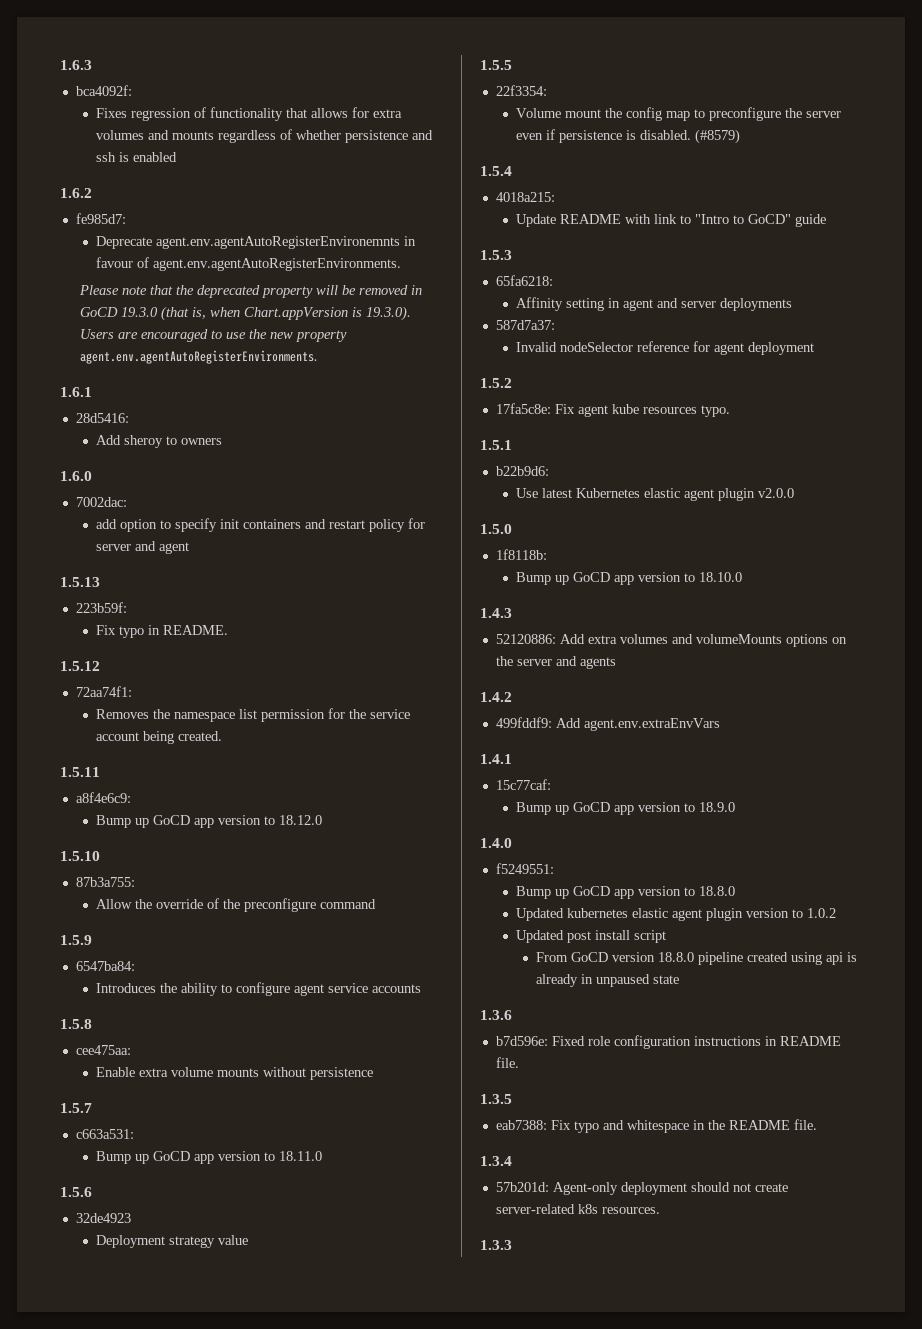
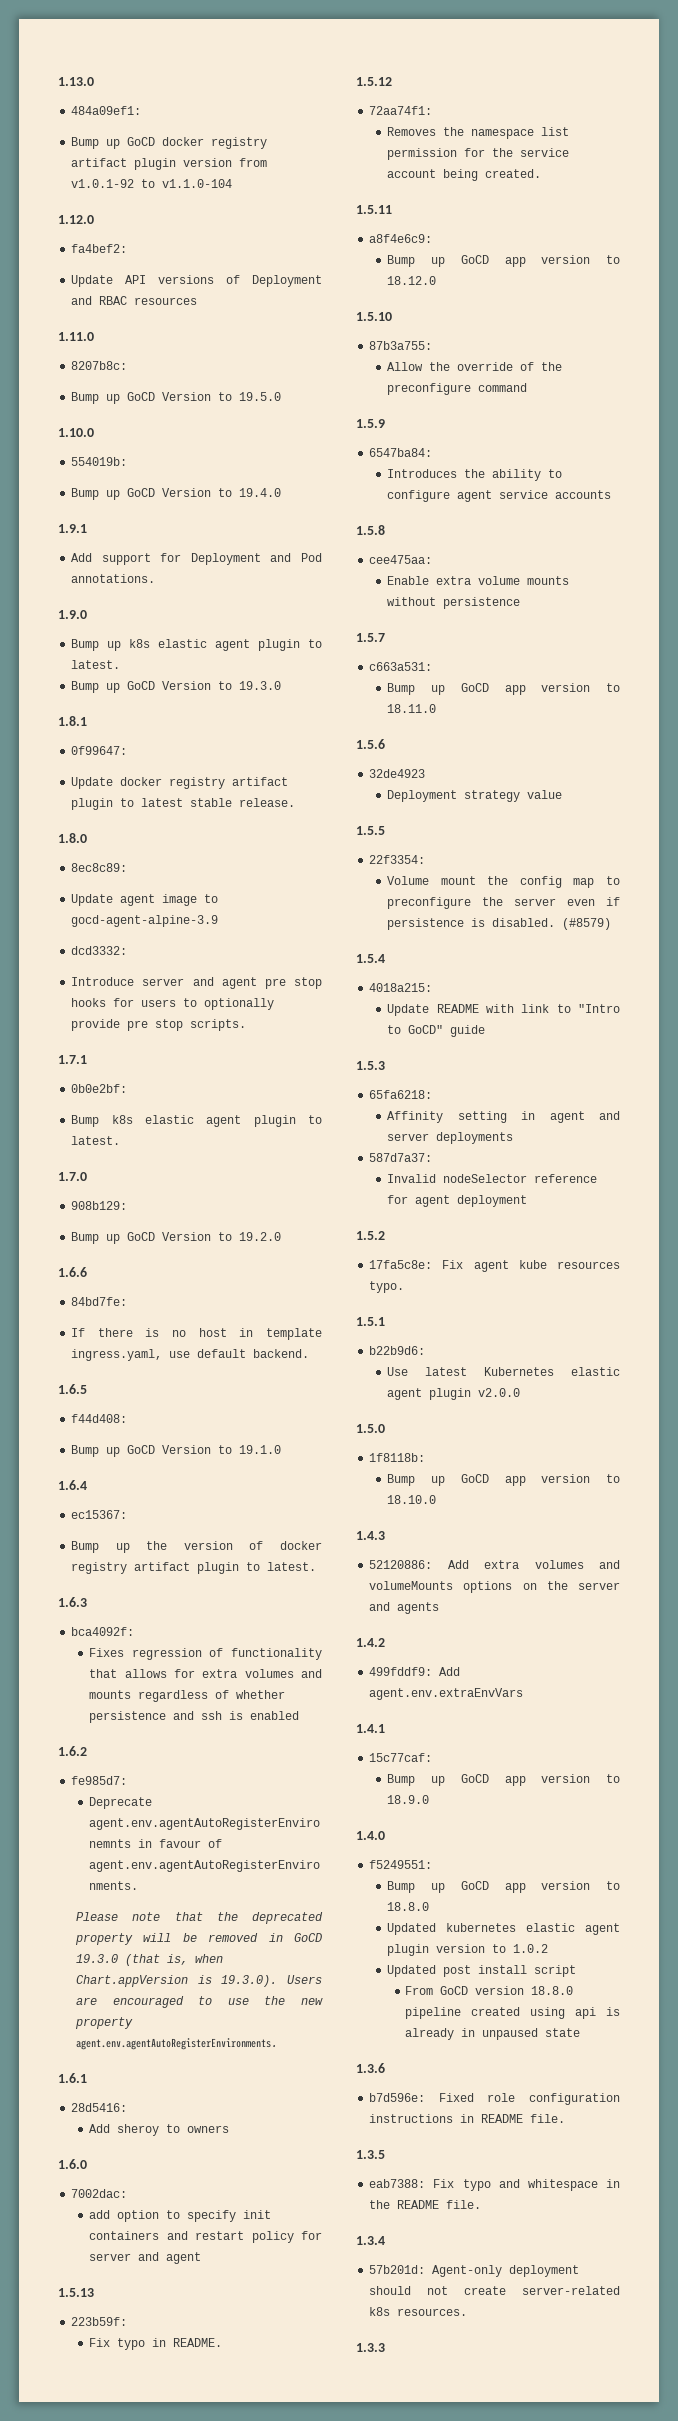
(60, 65) none -> [58,77,94,86] [71,106,142,115] [71,137,268,149] [71,158,268,170] [71,179,233,188] [58,215,94,224] [71,244,128,253] [71,275,322,287] [71,296,198,305] [58,332,94,341] [71,361,128,370] [71,392,282,404] [58,428,94,437] [71,457,128,466] [71,488,282,500] [58,524,87,533] [71,553,322,565] [71,574,156,583] [58,610,87,619] [71,639,322,651] [71,660,121,669] [71,681,282,693] [58,716,87,726] [71,746,128,755] [71,777,289,789] [71,798,296,810] [58,833,87,843] [71,863,128,872] [71,894,219,906] [71,915,219,927] [71,946,128,955] [71,977,322,989] [71,998,275,1010] [71,1019,247,1031] [58,1055,87,1064] [71,1084,128,1093] [71,1115,323,1127] [71,1136,121,1145] [58,1172,87,1181] [71,1201,128,1210] [71,1232,282,1244] [58,1267,87,1277] [71,1297,128,1306] [71,1328,322,1340] [71,1349,310,1361] [58,1384,87,1394] [71,1414,128,1423] [71,1445,282,1457] [58,1480,87,1490] [71,1510,128,1519] [71,1541,322,1553] [71,1562,317,1574] 1.13.0 // 484a09ef1: // Bump up GoCD docker registry artifact plugin version from v1.0.1-92 to v1.1.0-104 // 1.12.0 // fa4bef2: // Update API versions of Deployment and RBAC resources // 1.11.0 // 8207b8c: // Bump up GoCD Version to 19.5.0 // 1.10.0 // 554019b: // Bump up GoCD Version to 19.4.0 // 1.9.1 // Add support for Deployment and Pod annotations. // 1.9.0 // Bump up k8s elastic agent plugin to latest. // Bump up GoCD Version to 19.3.0 // 1.8.1 // 0f99647: // Update docker registry artifact plugin to latest stable release. // 1.8.0 // 8ec8c89: // Update agent image to gocd-agent-alpine-3.9 // dcd3332: // Introduce server and agent pre stop hooks for users to optionally provide pre stop scripts. // 1.7.1 // 0b0e2bf: // Bump k8s elastic agent plugin to latest. // 1.7.0 // 908b129: // Bump up GoCD Version to 19.2.0 // 1.6.6 // 84bd7fe: // If there is no host in template ingress.yaml, use default backend. // 1.6.5 // f44d408: // Bump up GoCD Version to 19.1.0 // 1.6.4 // ec15367: // Bump up the version of docker registry artifact plugin to latest. //

